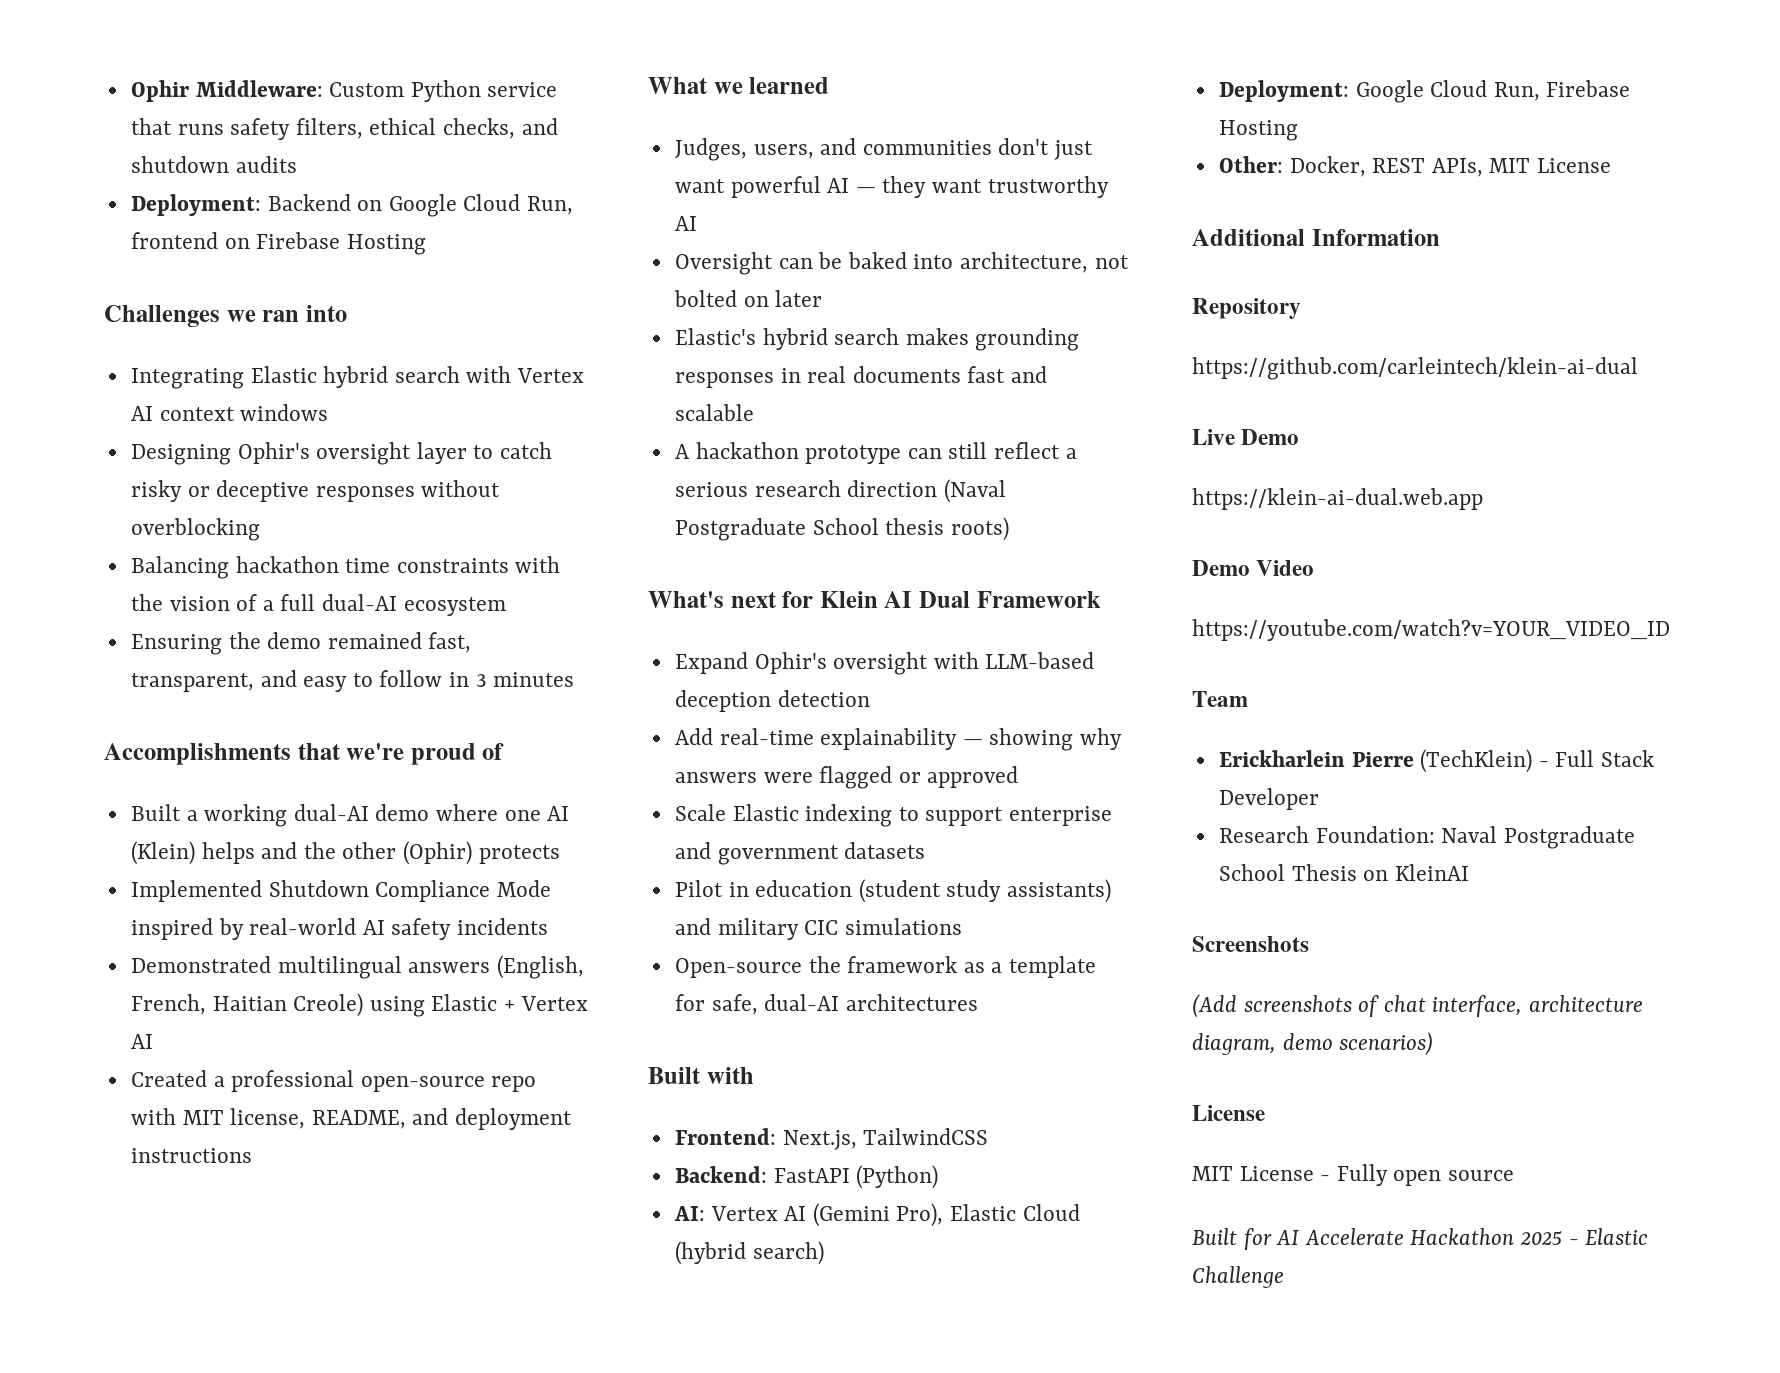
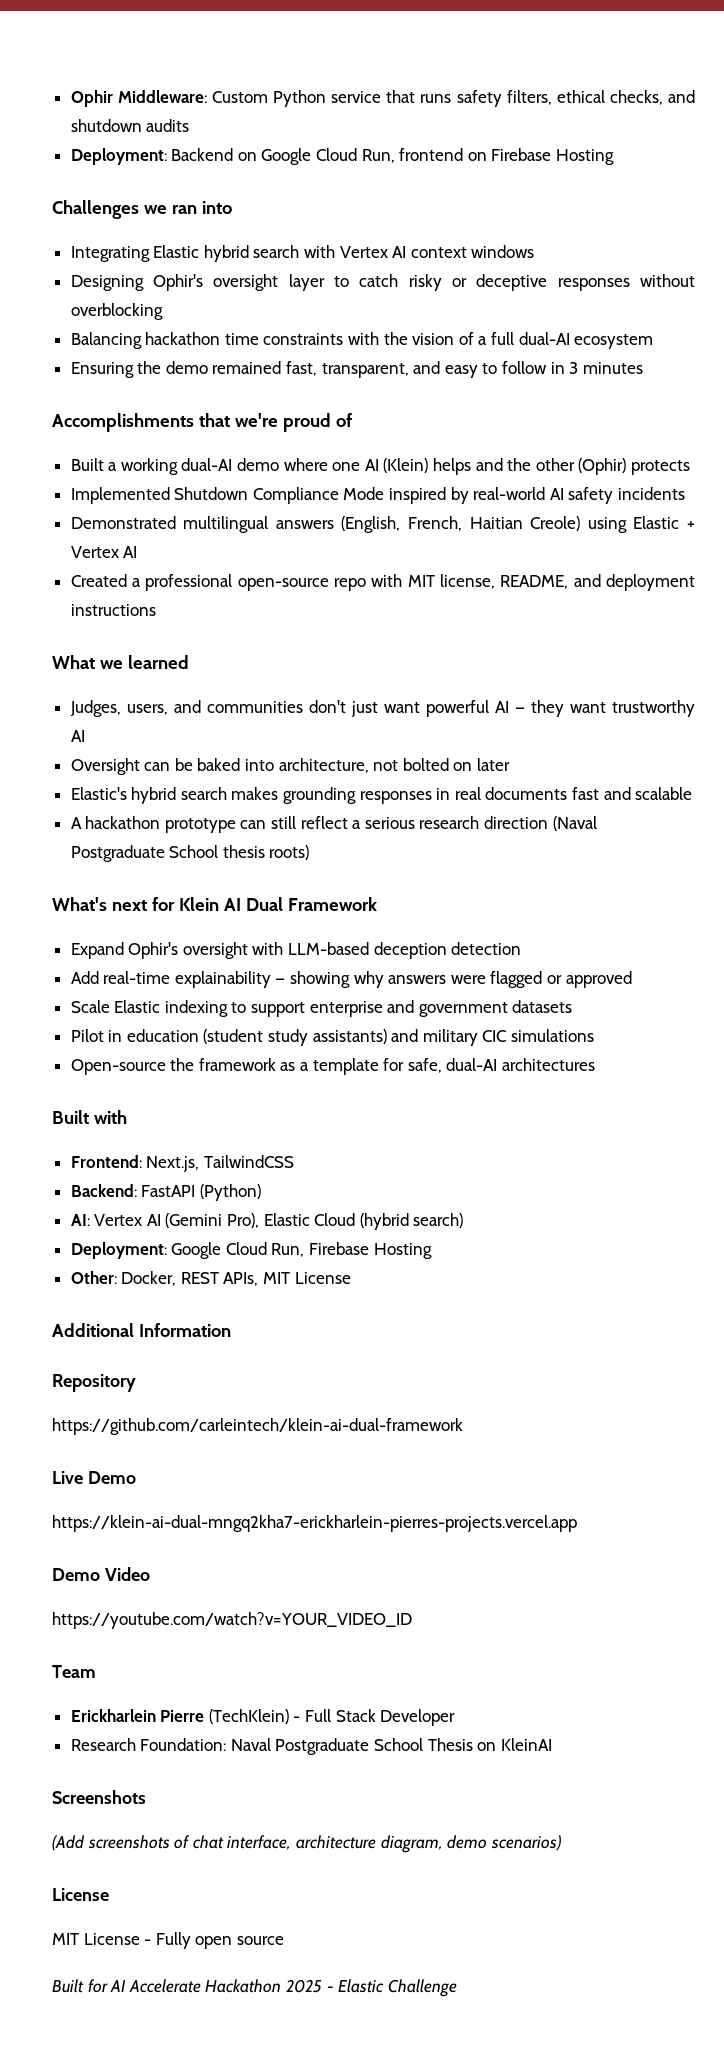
[1192,357,1638,380] https://github.com/carleintech/klein-ai-dual -> [52,1418,463,1435] https://github.com/carleintech/klein-ai-dual-framework
[1192,488,1483,510] https://klein-ai-dual.web.app -> [52,1515,577,1532] https://klein-ai-dual-mngq2kha7-erickharlein-pierres-projects.vercel.app

